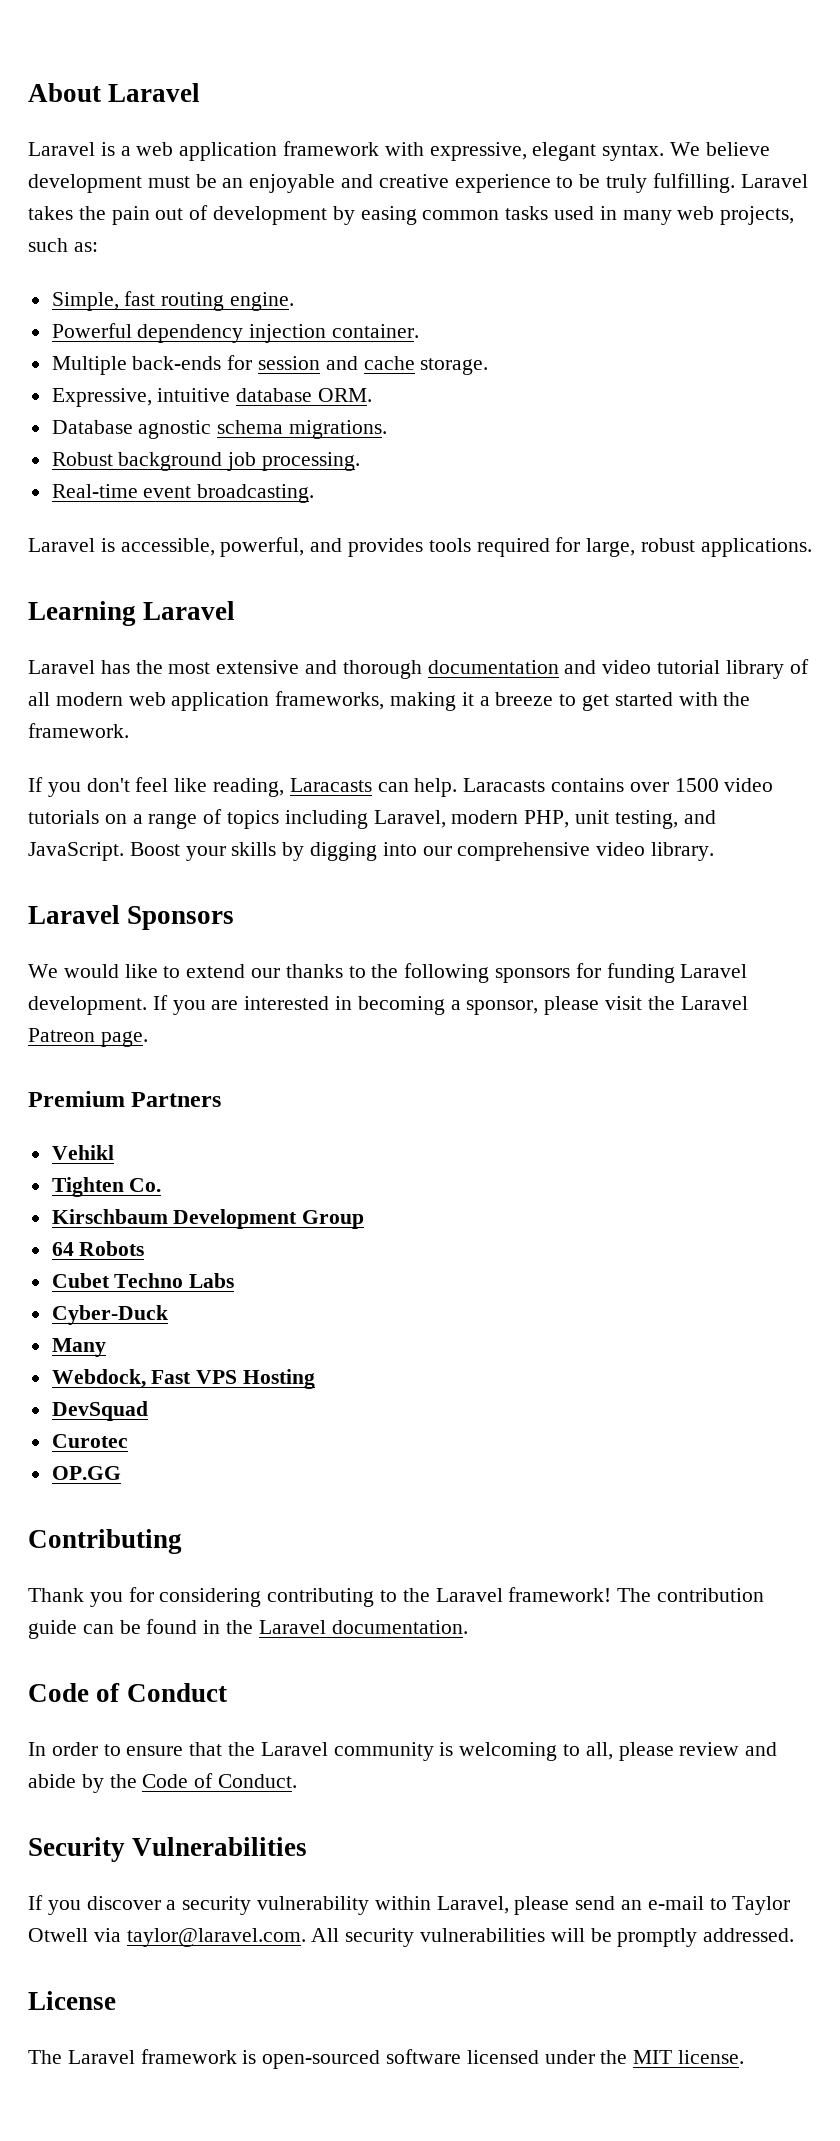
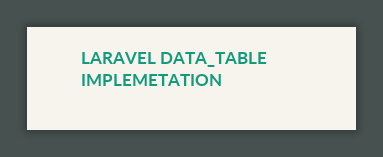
[28,83,201,102] [28,141,770,161] [28,173,808,193] [28,205,795,225] [28,238,98,252] [51,291,295,311] [51,323,420,343] [51,355,489,375] [51,388,373,407] [51,420,388,439] [51,452,361,471] [51,484,315,503] [28,537,812,557] [28,601,236,626] [28,659,809,679] [28,691,751,711] [28,723,129,738] [28,777,774,797] [28,809,716,829] [28,842,715,861] [28,905,235,930] [28,963,748,983] [28,995,748,1015] [28,1028,148,1047] [28,1091,222,1107] [51,1145,114,1160] [51,1177,162,1197] [51,1209,365,1229] [51,1241,145,1256] [51,1273,235,1288] [51,1305,168,1325] [51,1338,106,1357] [51,1369,316,1389] [51,1401,148,1421] [51,1434,128,1448] [51,1466,121,1480] [28,1529,182,1554] [28,1587,765,1607] [28,1619,468,1639] [28,1683,227,1702] [28,1742,778,1761] [28,1773,298,1793] [28,1837,308,1862] [28,1895,791,1915] [28,1928,795,1947] [28,1991,116,2010] [28,2049,745,2069] About Laravel // Laravel is a web application framework with expressive, elegant syntax. We believe development must be an enjoyable and creative experience to be truly fulfilling. Laravel takes the pain out of development by easing common tasks used in many web projects, such as: // Simple, fast routing engine. // Powerful dependency injection container. // Multiple back-ends for session and cache storage. // Expressive, intuitive database ORM. // Database agnostic schema migrations. // Robust background job processing. // Real-time event broadcasting. // Laravel is accessible, powerful, and provides tools required for large, robust applications. // Learning Laravel // Laravel has the most extensive and thorough documentation and video tutorial library of all modern web application frameworks, making it a breeze to get started with the framework. // If you don't feel like reading, Laracasts can help. Laracasts contains over 1500 video tutorials on a range of topics including Laravel, modern PHP, unit testing, and JavaScript. Boost your skills by digging into our comprehensive video library. // Laravel Sponsors // We would like to extend our thanks to the following sponsors for funding Laravel development. If you are interested in becoming a sponsor, please visit the Laravel Patreon page. // Premium Partners // Vehikl // Tighten Co. // Kirschbaum Development Group // 64 Robots // Cubet Techno Labs // Cyber-Duck // Many // Webdock, Fast VPS Hosting // DevSquad // Curotec // OP.GG // Contributing // Thank you for considering contributing to the Laravel framework! The contribution guide can be found in the Laravel documentation. // Code of Conduct // In order to ensure that the Laravel community is welcoming to all, please review and abide by the Code of Conduct. // Security Vulnerabilities // If you discover a security vulnerability within Laravel, please send an e-mail to Taylor Otwell via taylor@laravel.com. All security vulnerabilities will be promptly addressed. // License // The Laravel framework is open-sourced software licensed under the MIT license. -> [81,52,268,67] [81,74,222,86] LARAVEL DATA_TABLE IMPLEMETATION

